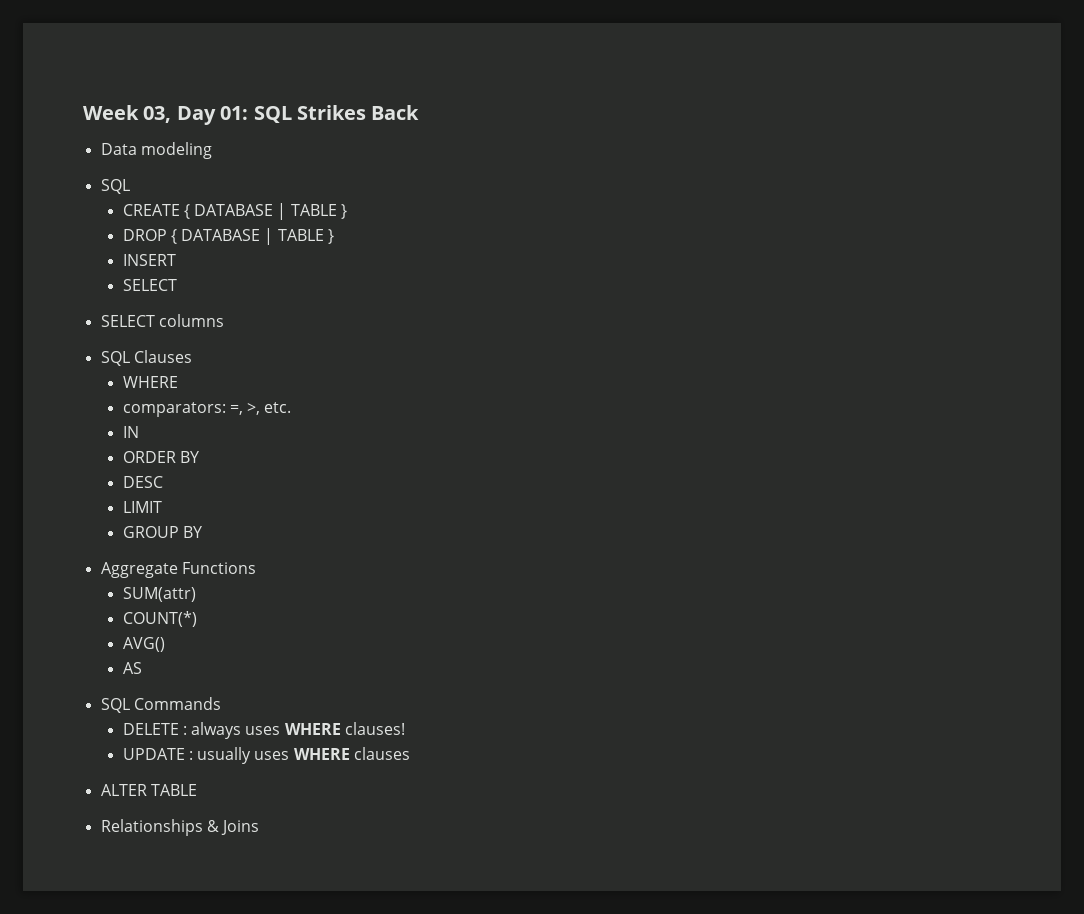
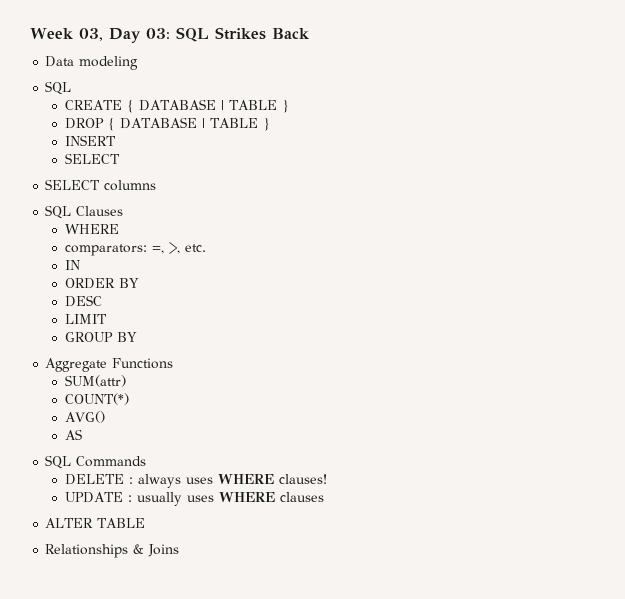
[220,106,249,120] 01: -> [145,28,170,39] 03:

